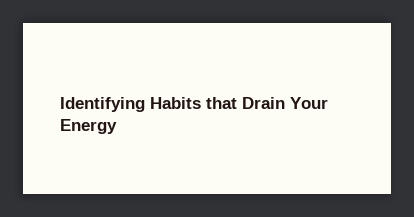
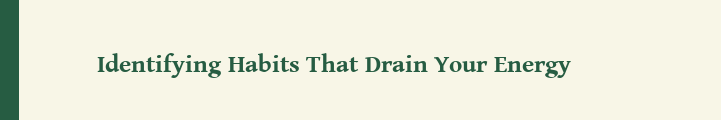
[206,97,237,109] that -> [306,53,360,72] That

